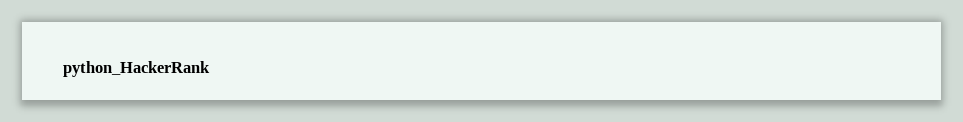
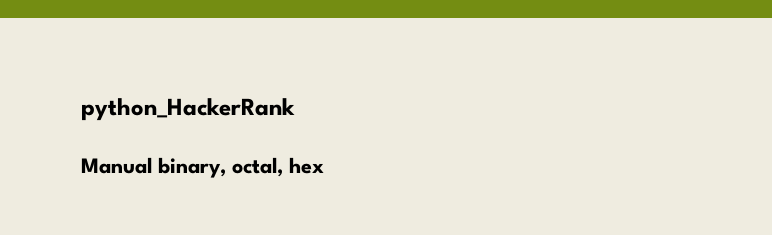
(210, 69) none -> [81,157,324,178] // Manual binary, octal, hex

